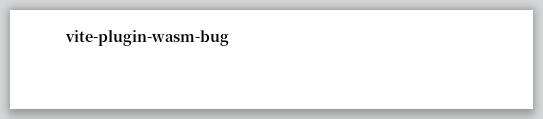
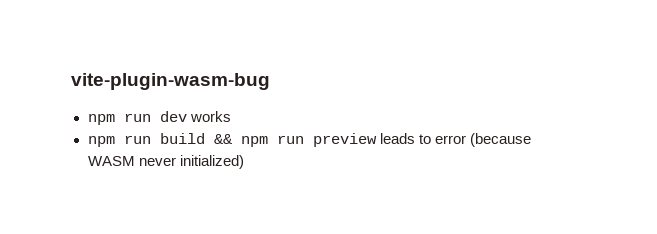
(229, 38) none -> [87,111,231,125] [87,133,531,147] [87,155,244,169] // npm run dev works // npm run build && npm run preview leads to error (because WASM never initialized)

